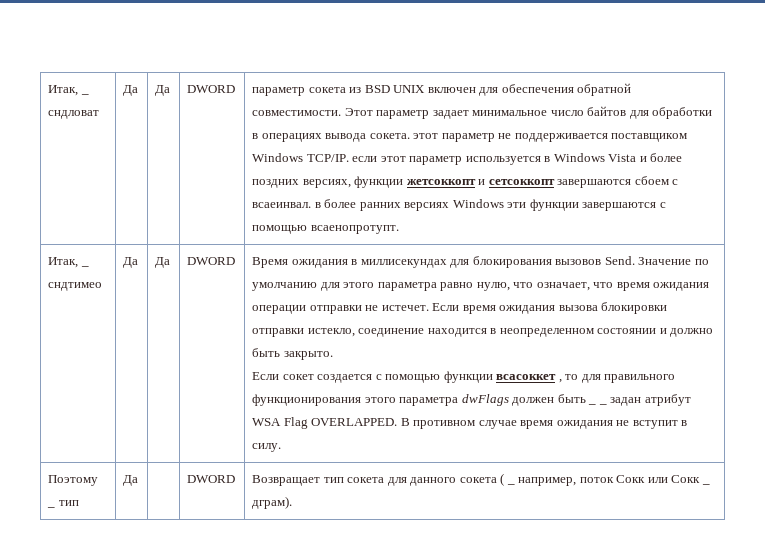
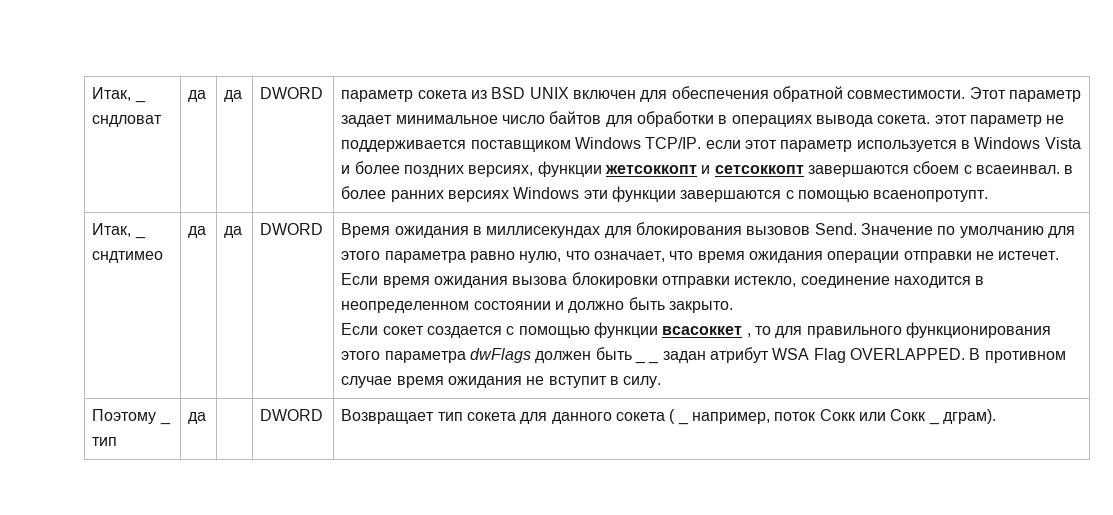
[123,85,139,96] [155,85,171,96] Да | Да -> [188,90,207,102] [224,90,243,102] да | да
[123,257,139,268] [155,257,171,268] Да | Да -> [188,226,207,238] [224,226,243,238] да | да
[123,475,139,486] Да -> [188,412,207,424] да

